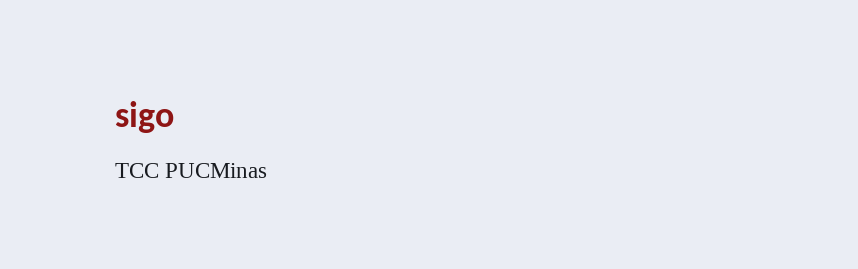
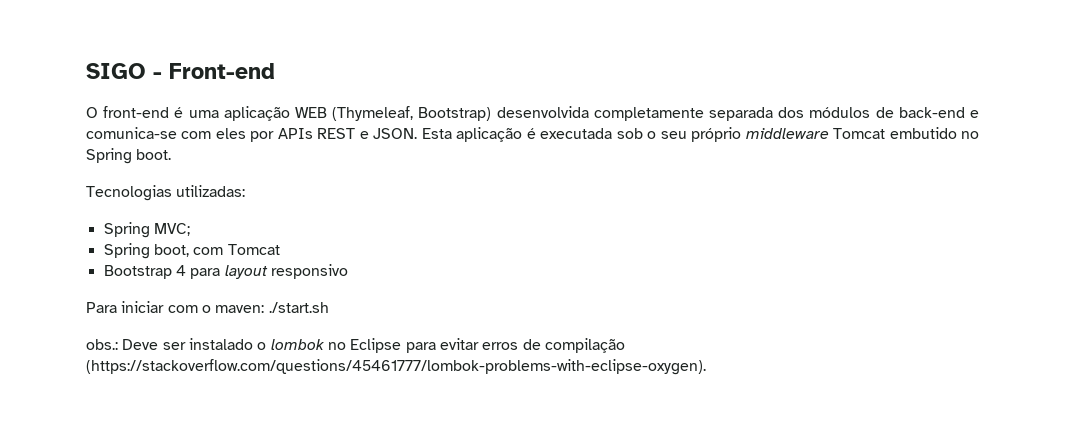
[115,101,174,133] [115,163,268,178] sigo // TCC PUCMinas -> [86,63,275,79] [86,106,980,121] [86,127,980,142] [86,148,172,164] [86,185,246,201] [103,222,190,238] [103,243,280,259] [103,264,348,279] [86,301,329,313] [86,338,625,353] [86,359,706,375] SIGO - Front-end // O front-end é uma aplicação WEB (Thymeleaf, Bootstrap) desenvolvida completamente separada dos módulos de back-end e comunica-se com eles por APIs REST e JSON. Esta aplicação é executada sob o seu próprio middleware Tomcat embutido no Spring boot. // Tecnologias utilizadas: // Spring MVC; // Spring boot, com Tomcat // Bootstrap 4 para layout responsivo // Para iniciar com o maven: ./start.sh // obs.: Deve ser instalado o lombok no Eclipse para evitar erros de compilação (https://stackoverflow.com/questions/45461777/lombok-problems-with-eclipse-oxygen).

